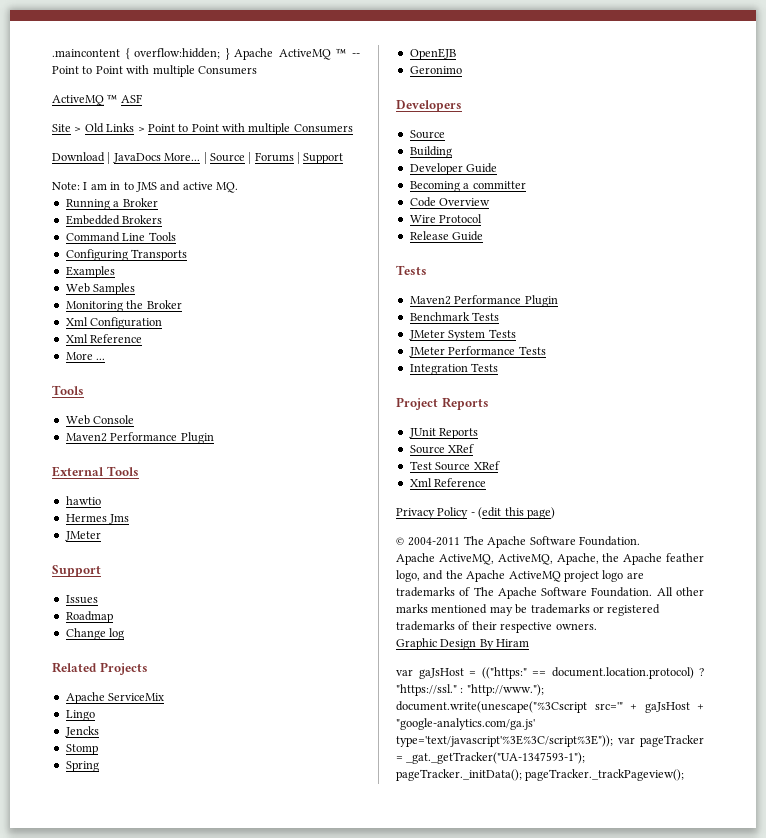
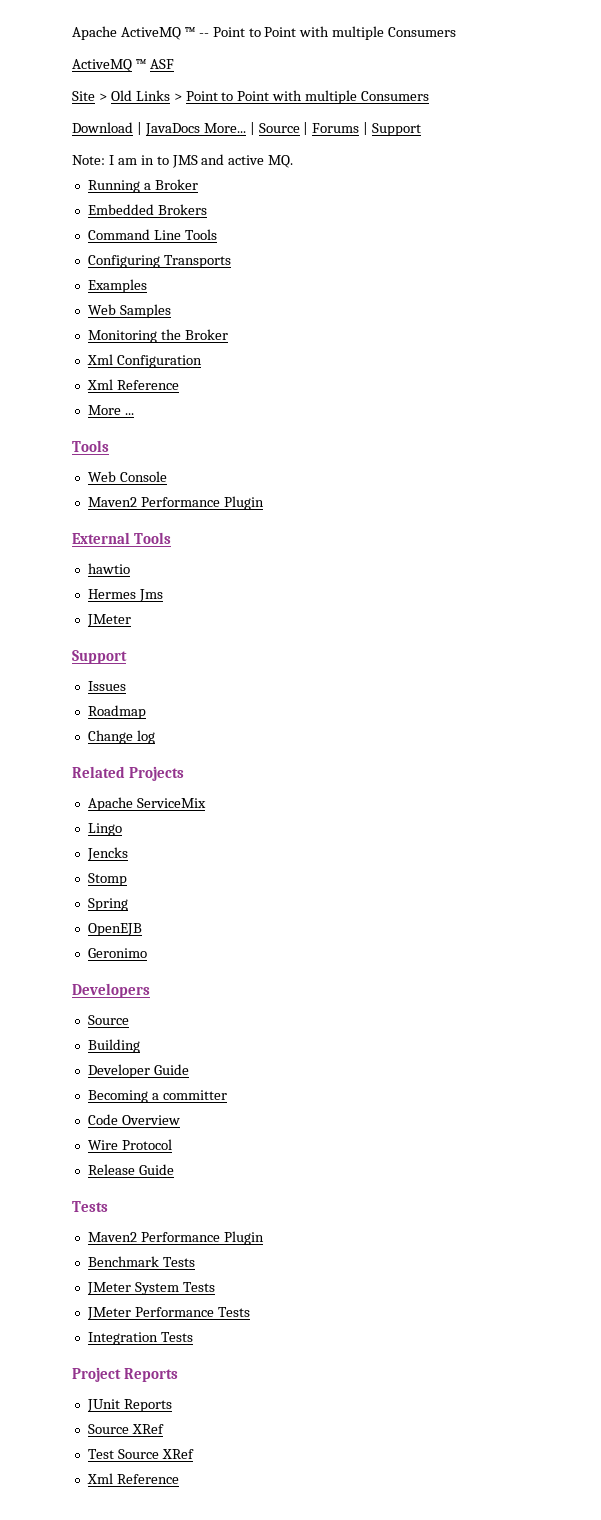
[52,48,230,60] .maincontent { overflow:hidden; } -> (72, 33) none
[396,507,555,519] [396,536,640,548] [396,553,704,565] [396,570,644,582] [396,587,704,599] [396,604,661,616] [396,621,597,633] [396,638,530,650] [396,667,704,679] [396,684,544,696] [396,701,704,713] [396,718,535,730] [396,735,704,747] [396,752,586,764] [396,769,685,781] // Privacy Policy - (edit this page) // © 2004-2011 The Apache Software Foundation. // Apache ActiveMQ, ActiveMQ, Apache, the Apache feather logo, and the Apache ActiveMQ project logo are trademarks of The Apache Software Foundation. All other marks mentioned may be trademarks or registered trademarks of their respective owners. // Graphic Design By Hiram // var gaJsHost = (("https:" == document.location.protocol) ? "https://ssl." : "http://www."); document.write(unescape("%3Cscript src='" + gaJsHost + "google-analytics.com/ga.js' type='text/javascript'%3E%3C/script%3E")); var pageTracker = _gat._getTracker("UA-1347593-1"); pageTracker._initData(); pageTracker._trackPageview(); -> (179, 1479) none

